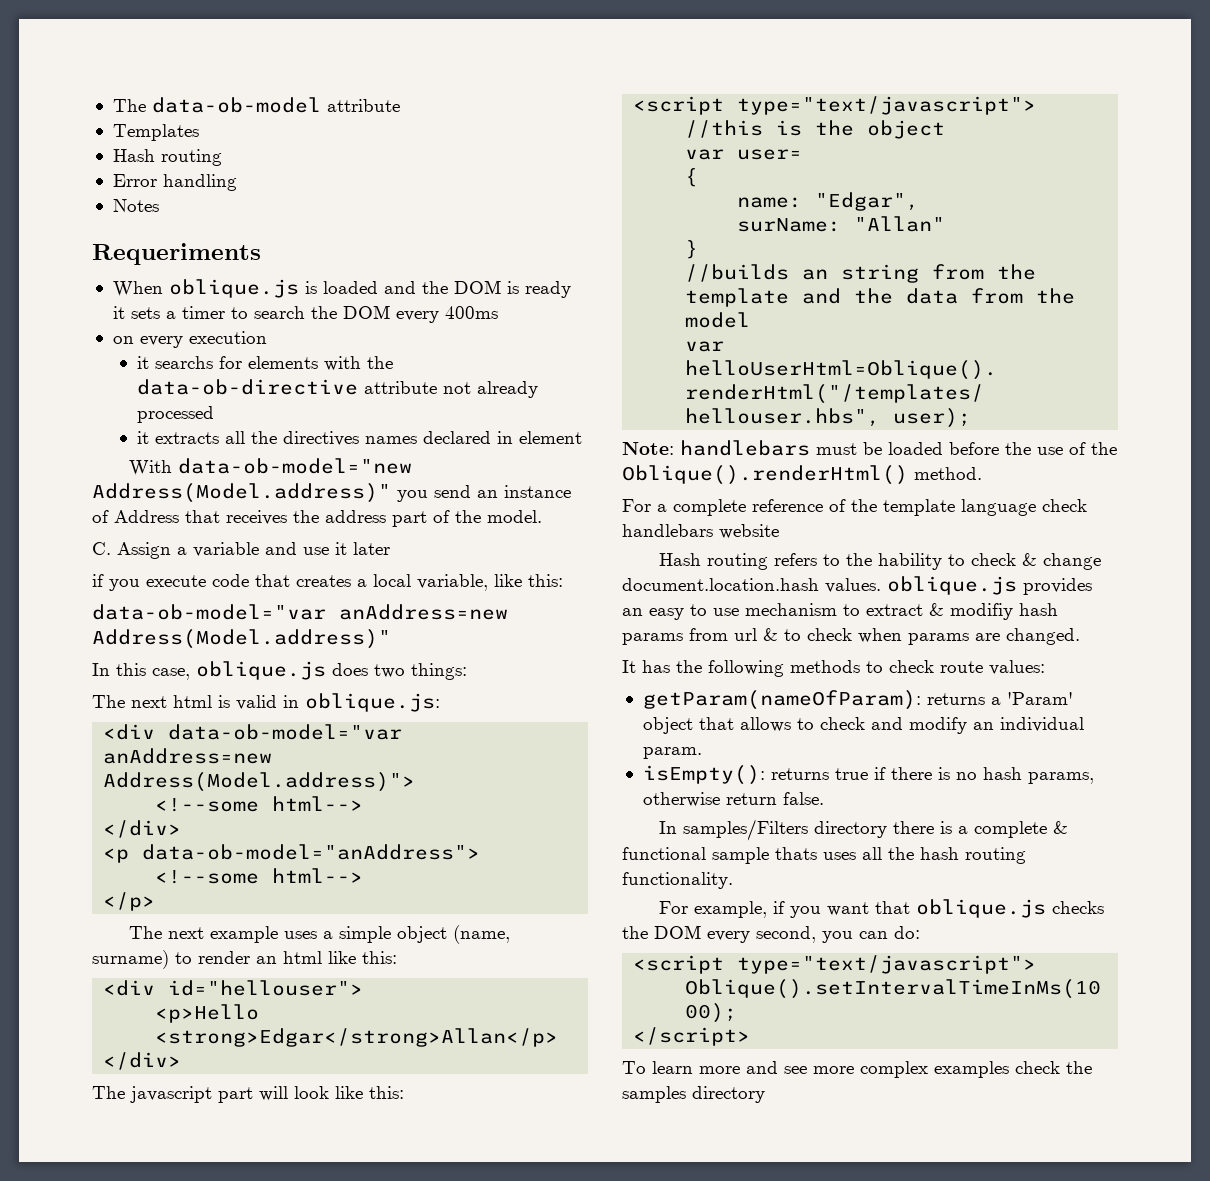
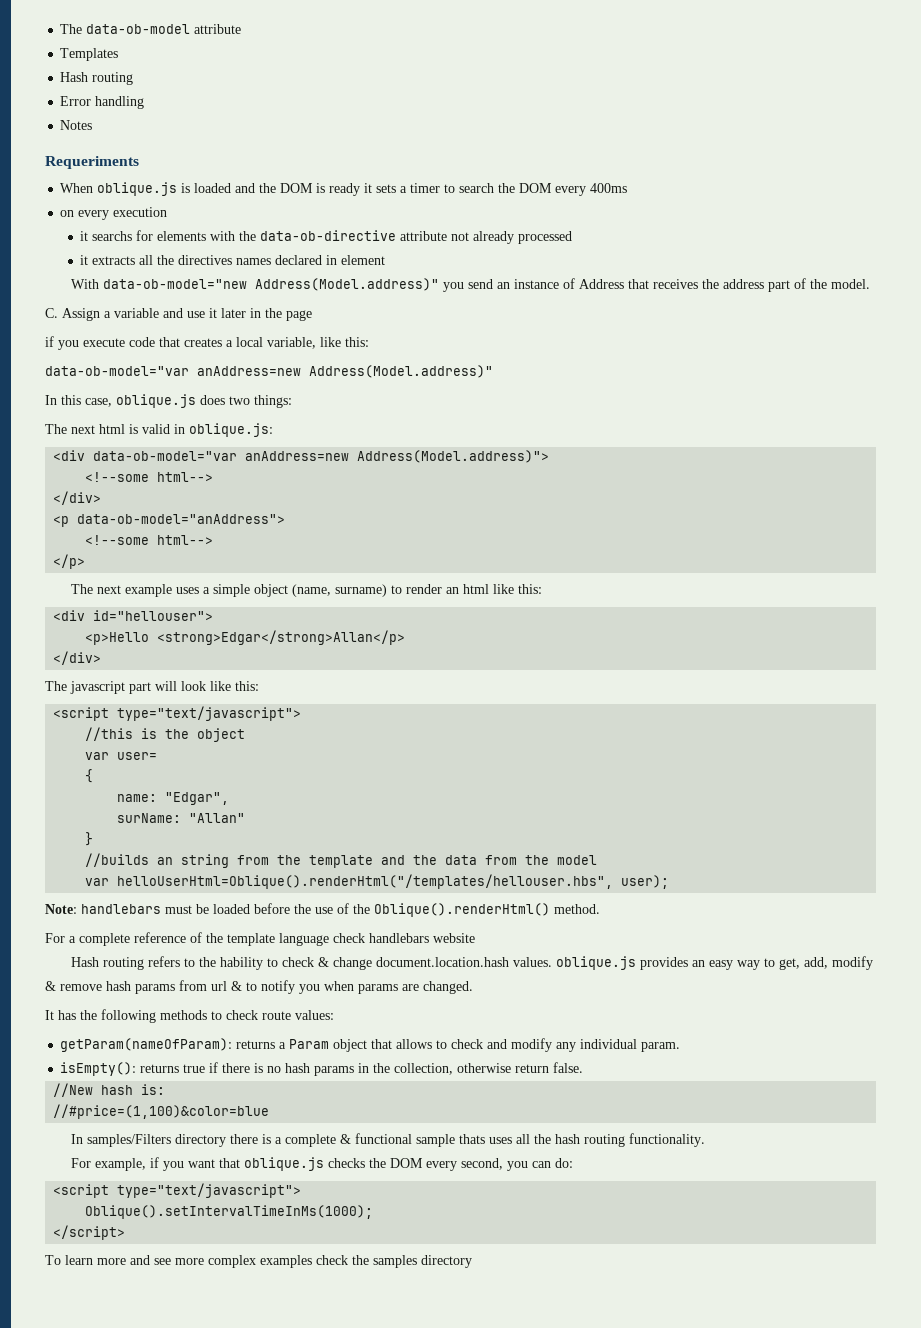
(390, 548) none -> [250,308,312,321] in the page
[690,603,1013,620] to use mechanism to extract & modifiy -> [737,956,874,970] [45,981,102,991] way to get, add, modify & remove
[807,628,852,641] check -> [261,980,320,994] notify you
[1006,692,1073,705] 'Param' -> [289,1039,330,1049] Param
[972,722,994,730] an -> [556,1042,577,1052] any
[1027,772,1094,784] params, -> [314,1063,454,1076] params in the collection,
(824, 798) none -> [53,1083,166,1097] [53,1104,270,1119] // //New hash is: // //#price=(1,100)&color=blue

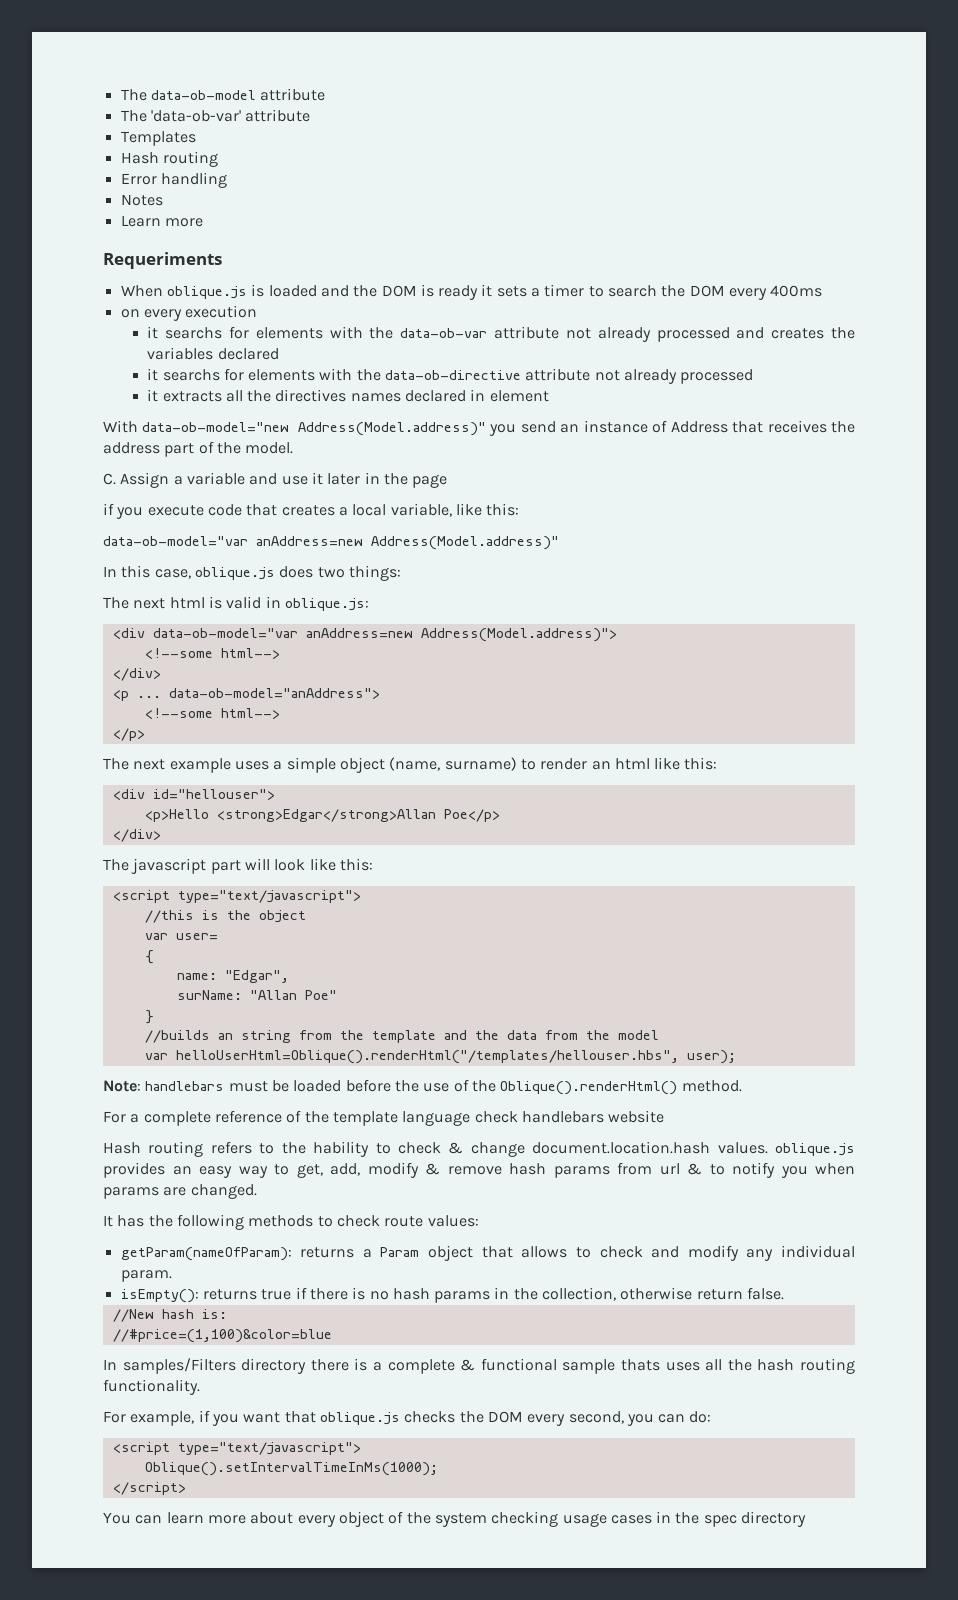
(242, 29) none -> [120,109,311,122] // The 'data-ob-var' attribute
(93, 125) none -> [120,215,203,227] // Learn more
(168, 212) none -> [147,326,855,342] [147,347,279,360] // it searchs for elements with the data-ob-var attribute not already processed and creates the variables declared
(70, 521) none -> [136,696,161,698] ...
[157,630,406,645] <strong>Edgar</strong>Allan</p> -> [216,809,500,822] <strong>Edgar</strong>Allan Poe</p>
[189,813,246,823] "Allan" -> [249,990,337,1000] "Allan Poe"
[45,1255,417,1268] To learn more and see more complex examples check the samples -> [103,1511,737,1527] You can learn more about every object of the system checking usage cases in the spec

